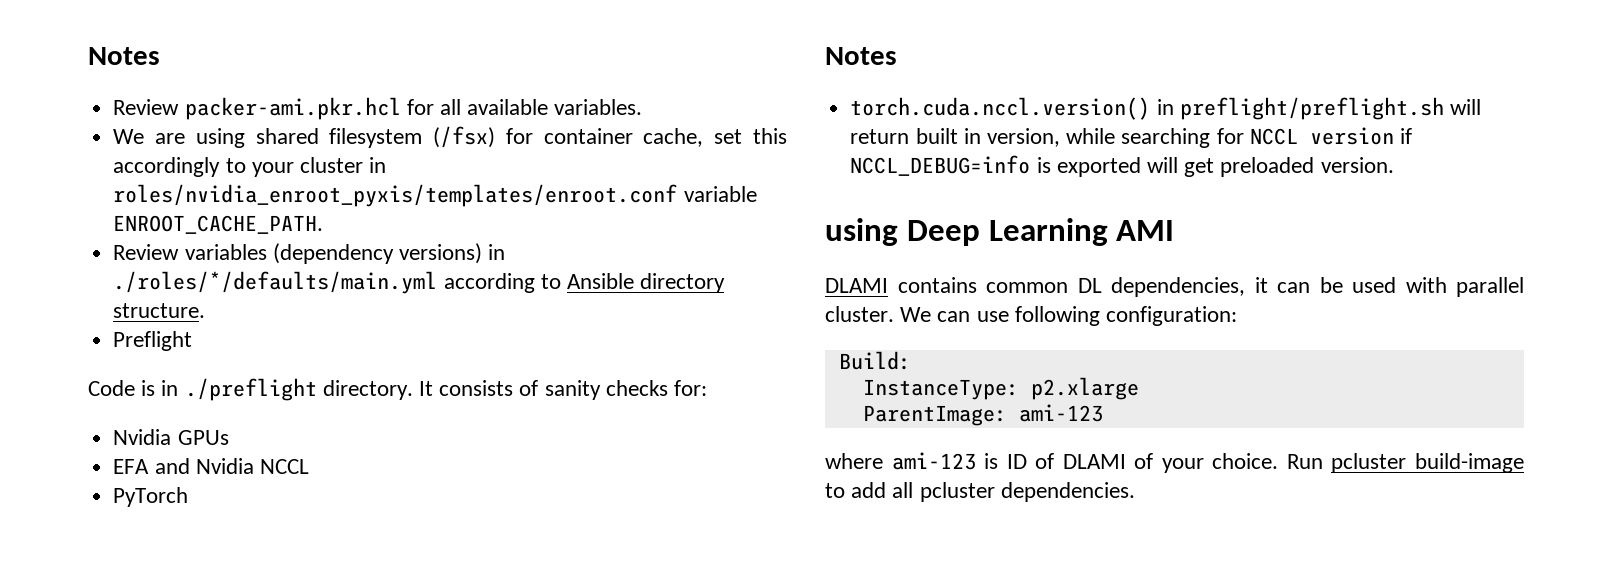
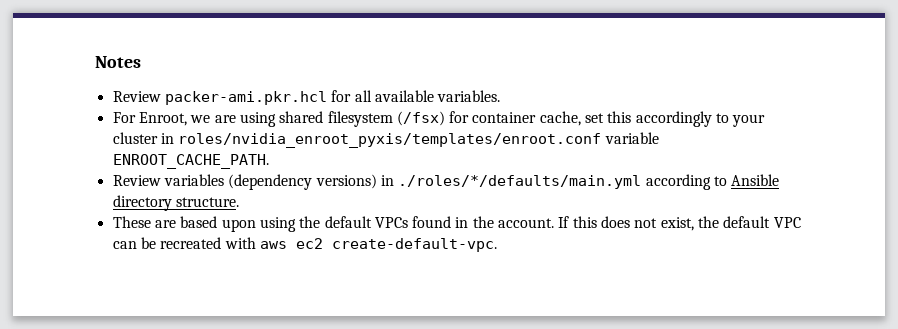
[113,129,145,144] We -> [112,112,211,126] For Enroot, we
[113,331,193,351] [88,378,708,401] [113,429,229,445] [113,458,309,474] [113,487,189,507] [825,47,897,65] [850,97,1481,120] [850,127,1412,148] [850,155,1394,177] [825,218,1175,246] [825,277,1524,297] [825,306,1238,326] [838,351,911,370] [862,377,1139,400] [862,404,1103,426] [825,452,1524,473] [825,482,1135,502] Preflight // Code is in ./preflight directory. It consists of sanity checks for: // Nvidia GPUs // EFA and Nvidia NCCL // PyTorch // Notes // torch.cuda.nccl.version() in preflight/preflight.sh will return built in version, while searching for NCCL version if NCCL_DEBUG=info is exported will get preloaded version. // using Deep Learning AMI // DLAMI contains common DL dependencies, it can be used with parallel cluster. We can use following configuration: // Build: // InstanceType: p2.xlarge // ParentImage: ami-123 // where ami-123 is ID of DLAMI of your choice. Run pcluster build-image to add all pcluster dependencies. -> [112,216,801,232] [112,237,497,252] These are based upon using the default VPCs found in the account. If this does not exist, the default VPC can be recreated with aws ec2 create-default-vpc.

